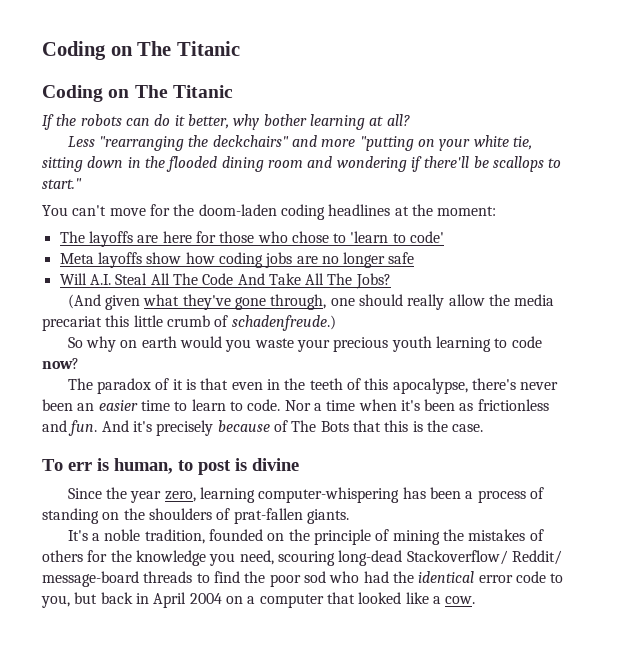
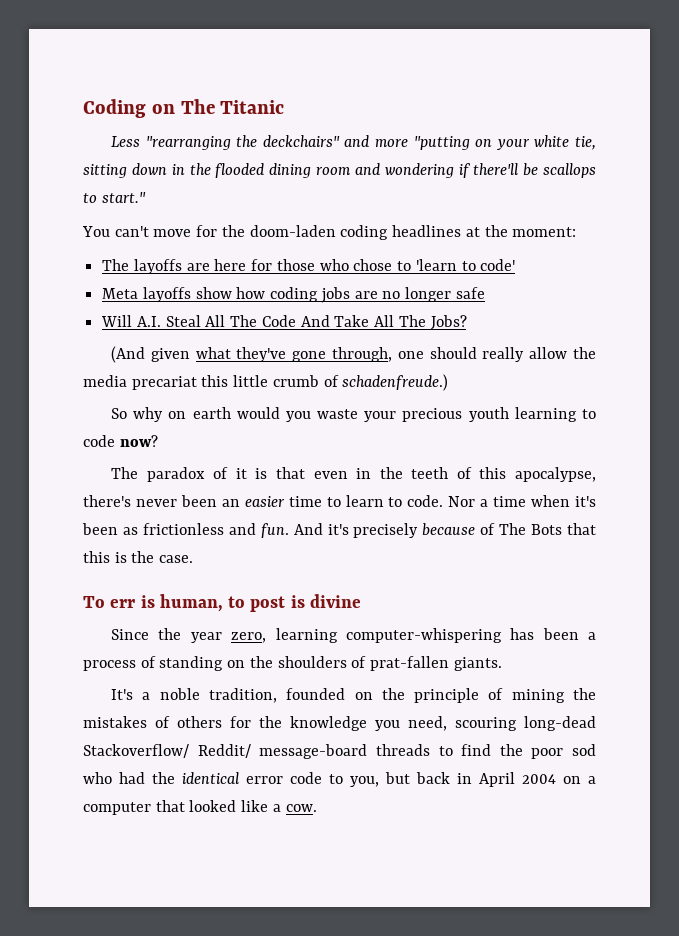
[42,41,240,60] [42,85,233,102] [42,114,410,130] Coding on The Titanic // Coding on The Titanic // If the robots can do it better, why bother learning at all? -> [83,99,285,118] Coding on The Titanic

